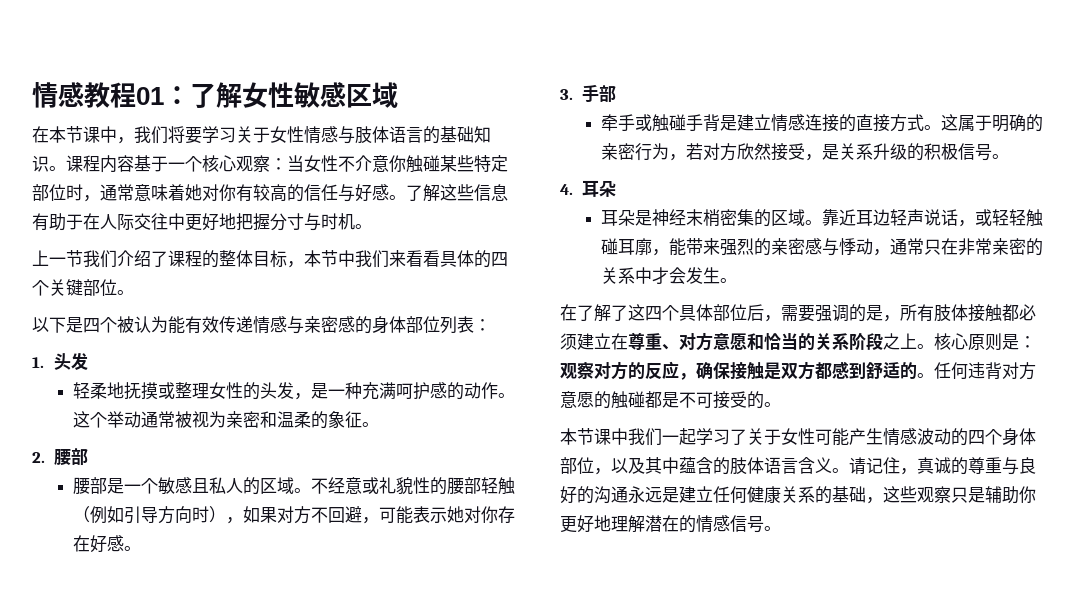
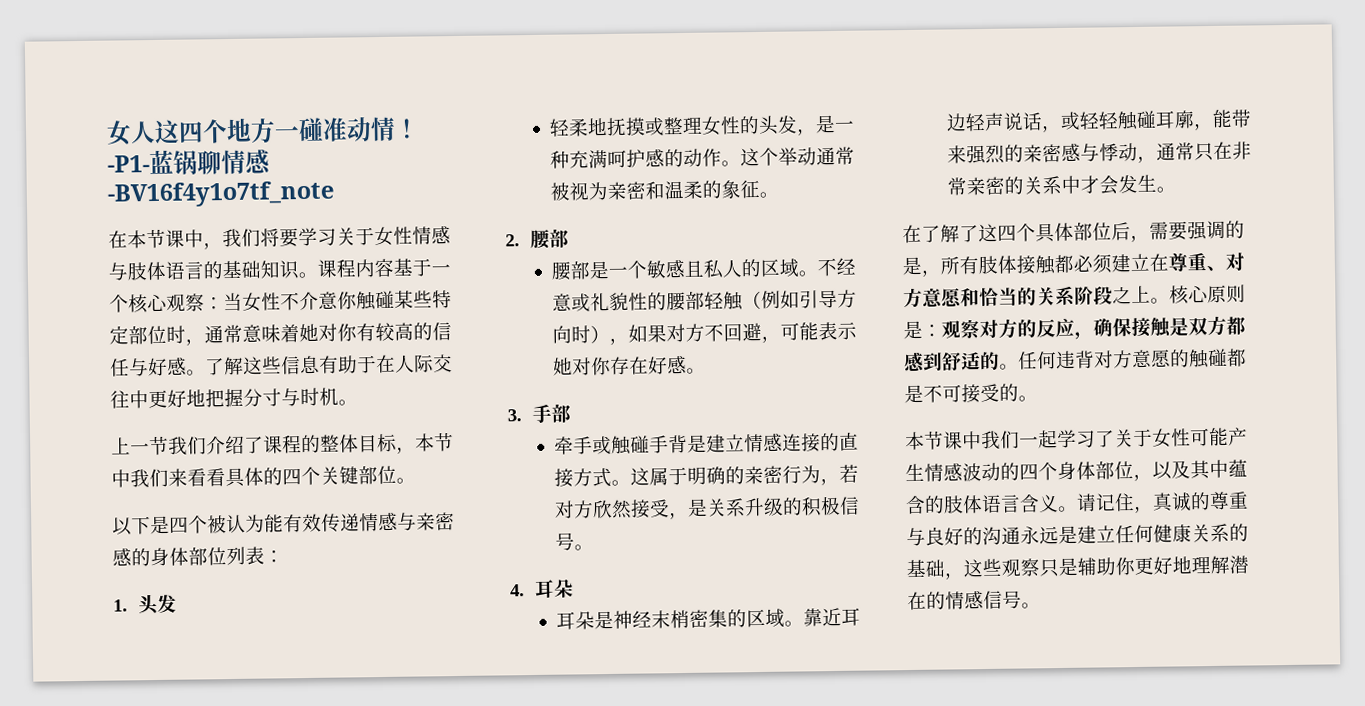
[32,82,398,108] 情感教程01：了解女性敏感区域 -> [106,116,420,146] [107,149,271,175] [107,180,335,208] 女人这四个地方一碰准动情！-P1-蓝锅聊情感-BV16f4y1o7tf_note

